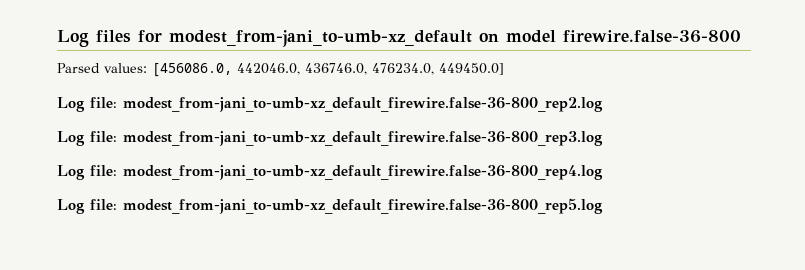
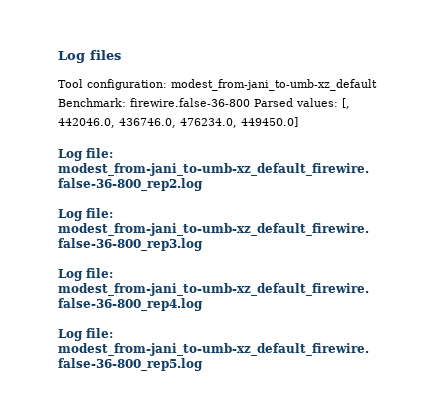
[138,30,556,47] for modest_from-jani_to-umb-xz_default on model -> [58,79,377,91] [58,98,126,107] // Tool configuration: modest_from-jani_to-umb-xz_default Benchmark:
(741, 36) // -> (250, 102) none
[152,63,232,77] [456086.0, -> [342,98,350,109] [,

